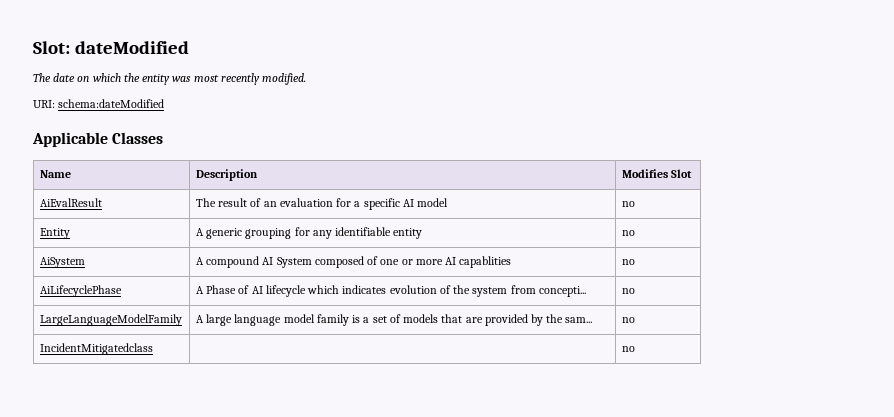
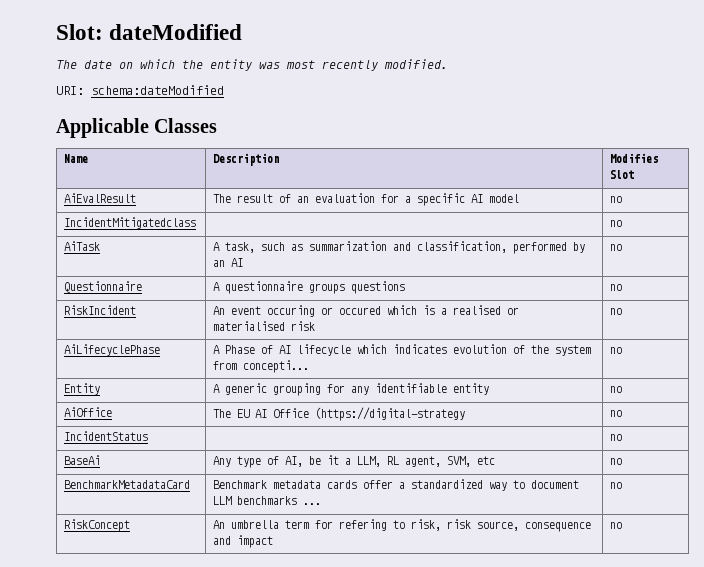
[39,228,70,239] [195,227,423,239] [621,230,635,236] [39,257,85,268] [195,256,512,268] Entity | A generic grouping for any identifiable entity | no // AiSystem | A compound AI System composed of one or more AI capablities -> [64,217,197,229] [610,220,623,227] [64,241,101,251] [213,241,586,254] [213,258,244,267] [610,244,623,251] [64,281,143,293] [213,281,406,294] [610,284,623,291] [64,305,137,315] [213,305,520,317] [213,321,316,331] IncidentMitigatedclass | | no // AiTask | A task, such as summarization and classification, performed by an AI | no // Questionnaire | A questionnaire groups questions | no // RiskIncident | An event occuring or occured which is a realised or materialised risk
[39,314,182,326] [195,314,593,326] [621,317,635,323] [39,343,153,355] LargeLanguageModelFamily | A large language model family is a set of models that are provided by the sam... | no // IncidentMitigatedclass | -> [64,383,101,395] [213,383,490,396] [610,386,623,393] [64,407,113,417] [213,407,466,421] [610,410,623,417] [64,431,149,441] [610,434,623,441] [64,455,101,465] [213,455,496,468] [610,458,623,465] [64,480,191,489] [213,479,580,491] [213,496,322,505] [610,482,623,489] [64,519,131,532] [213,519,592,532] [213,535,274,548] Entity | A generic grouping for any identifiable entity | no // AiOffice | The EU AI Office (https://digital-strategy | no // IncidentStatus | | no // BaseAi | Any type of AI, be it a LLM, RL agent, SVM, etc | no // BenchmarkMetadataCard | Benchmark metadata cards offer a standardized way to document LLM benchmarks ... | no // RiskConcept | An umbrella term for refering to risk, risk source, consequence and impact

